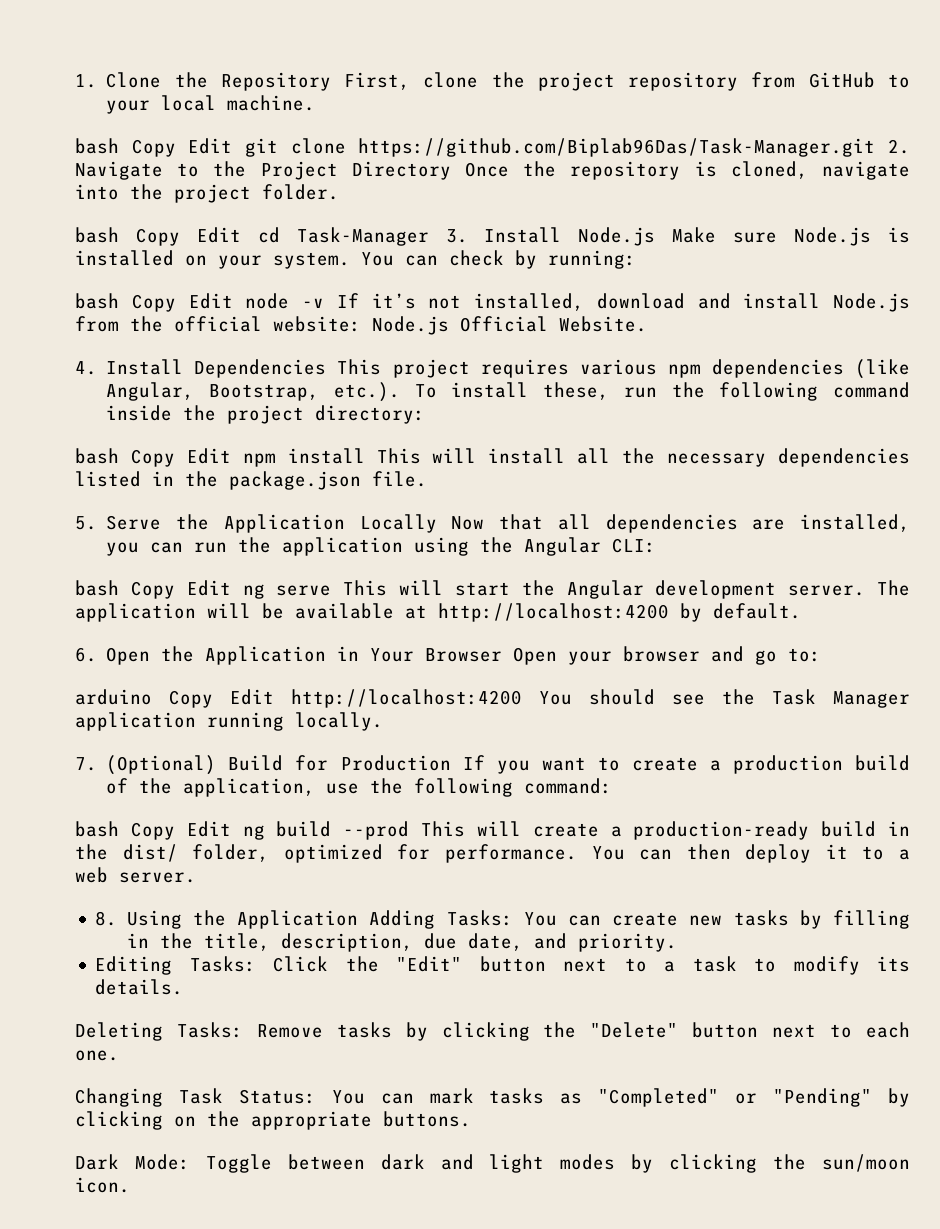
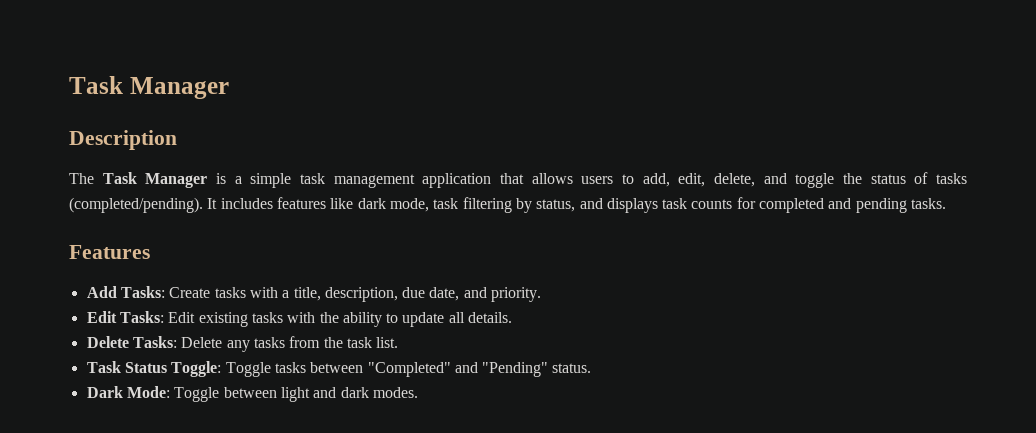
[75,72,910,91] [106,95,316,114] [75,138,910,157] [75,161,911,180] [75,184,339,203] [75,227,910,246] [75,250,636,269] [75,293,910,312] [75,316,647,335] [75,359,910,379] [106,382,910,402] [106,405,426,424] [75,448,910,467] [75,471,427,490] [75,514,910,533] [106,537,657,556] [75,580,911,599] [75,603,801,622] [75,646,822,665] [75,689,910,708] [75,712,383,731] [75,755,910,775] [106,778,613,797] [75,821,911,840] [75,844,911,863] [75,867,196,883] [95,910,910,929] [126,933,193,949] 1. Clone the Repository First, clone the project repository from GitHub to your local machine. // bash Copy Edit git clone https://github.com/Biplab96Das/Task-Manager.git 2. Navigate to the Project Directory Once the repository is cloned, navigate into the project folder. // bash Copy Edit cd Task-Manager 3. Install Node.js Make sure Node.js is installed on your system. You can check by running: // bash Copy Edit node -v If it’s not installed, download and install Node.js from the official website: Node.js Official Website. // 4. Install Dependencies This project requires various npm dependencies (like Angular, Bootstrap, etc.). To install these, run the following command inside the project directory: // bash Copy Edit npm install This will install all the necessary dependencies listed in the package.json file. // 5. Serve the Application Locally Now that all dependencies are installed, you can run the application using the Angular CLI: // bash Copy Edit ng serve This will start the Angular development server. The application will be available at http://localhost:4200 by default. // 6. Open the Application in Your Browser Open your browser and go to: // arduino Copy Edit http://localhost:4200 You should see the Task Manager application running locally. // 7. (Optional) Build for Production If you want to create a production build of the application, use the following command: // bash Copy Edit ng build --prod This will create a production-ready build in the dist/ folder, optimized for performance. You can then deploy it to a web server. // 8. Using the Application Adding Tasks: You can create new tasks by filling in the -> [69,76,229,99] [69,130,177,150] [69,172,967,188] [69,197,947,213] [69,245,150,259] [86,286,290,298] Task Manager // Description // The Task Manager is a simple task management application that allows users to add, edit, delete, and toggle the status of tasks (completed/pending). It includes features like dark mode, task filtering by status, and displays task counts for completed and pending tasks. // Features // Add Tasks: Create tasks with a
[95,956,910,975] [95,979,184,995] [75,1022,910,1041] [75,1050,119,1061] [75,1088,910,1107] [75,1111,471,1130] [75,1154,910,1173] [75,1177,130,1193] Editing Tasks: Click the "Edit" button next to a task to modify its details. // Deleting Tasks: Remove tasks by clicking the "Delete" button next to each one. // Changing Task Status: You can mark tasks as "Completed" or "Pending" by clicking on the appropriate buttons. // Dark Mode: Toggle between dark and light modes by clicking the sun/moon icon. -> [86,311,513,327] [86,336,399,352] [86,361,592,377] [86,386,418,402] Edit Tasks: Edit existing tasks with the ability to update all details. // Delete Tasks: Delete any tasks from the task list. // Task Status Toggle: Toggle tasks between "Completed" and "Pending" status. // Dark Mode: Toggle between light and dark modes.

